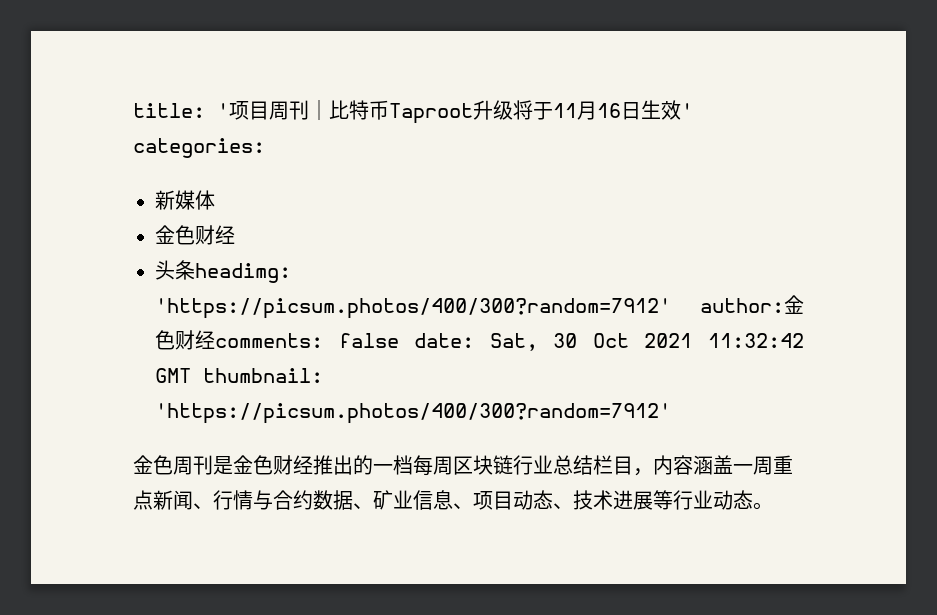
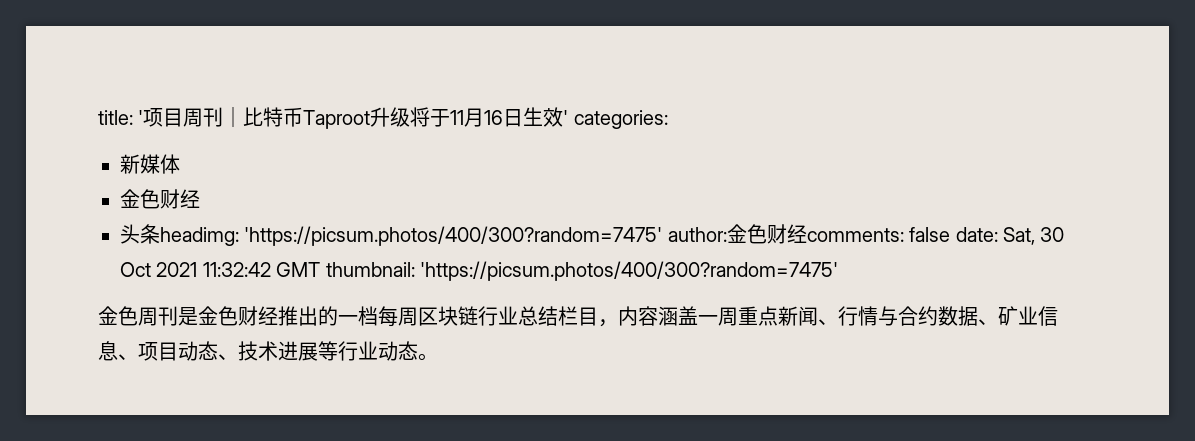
[155,298,671,319] 'https://picsum.photos/400/300?random=7912' -> [244,226,663,246] 'https://picsum.photos/400/300?random=7475'
[155,403,671,424] 'https://picsum.photos/400/300?random=7912' -> [420,261,838,281] 'https://picsum.photos/400/300?random=7475'

